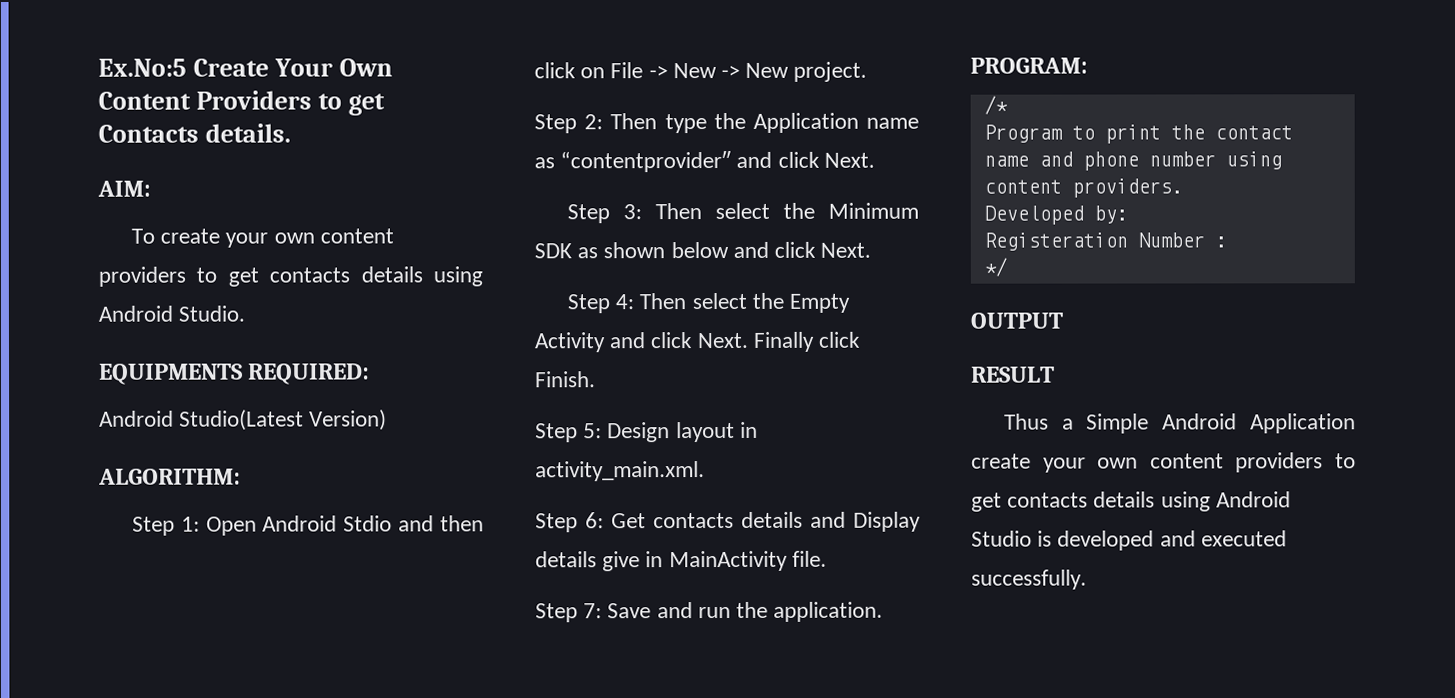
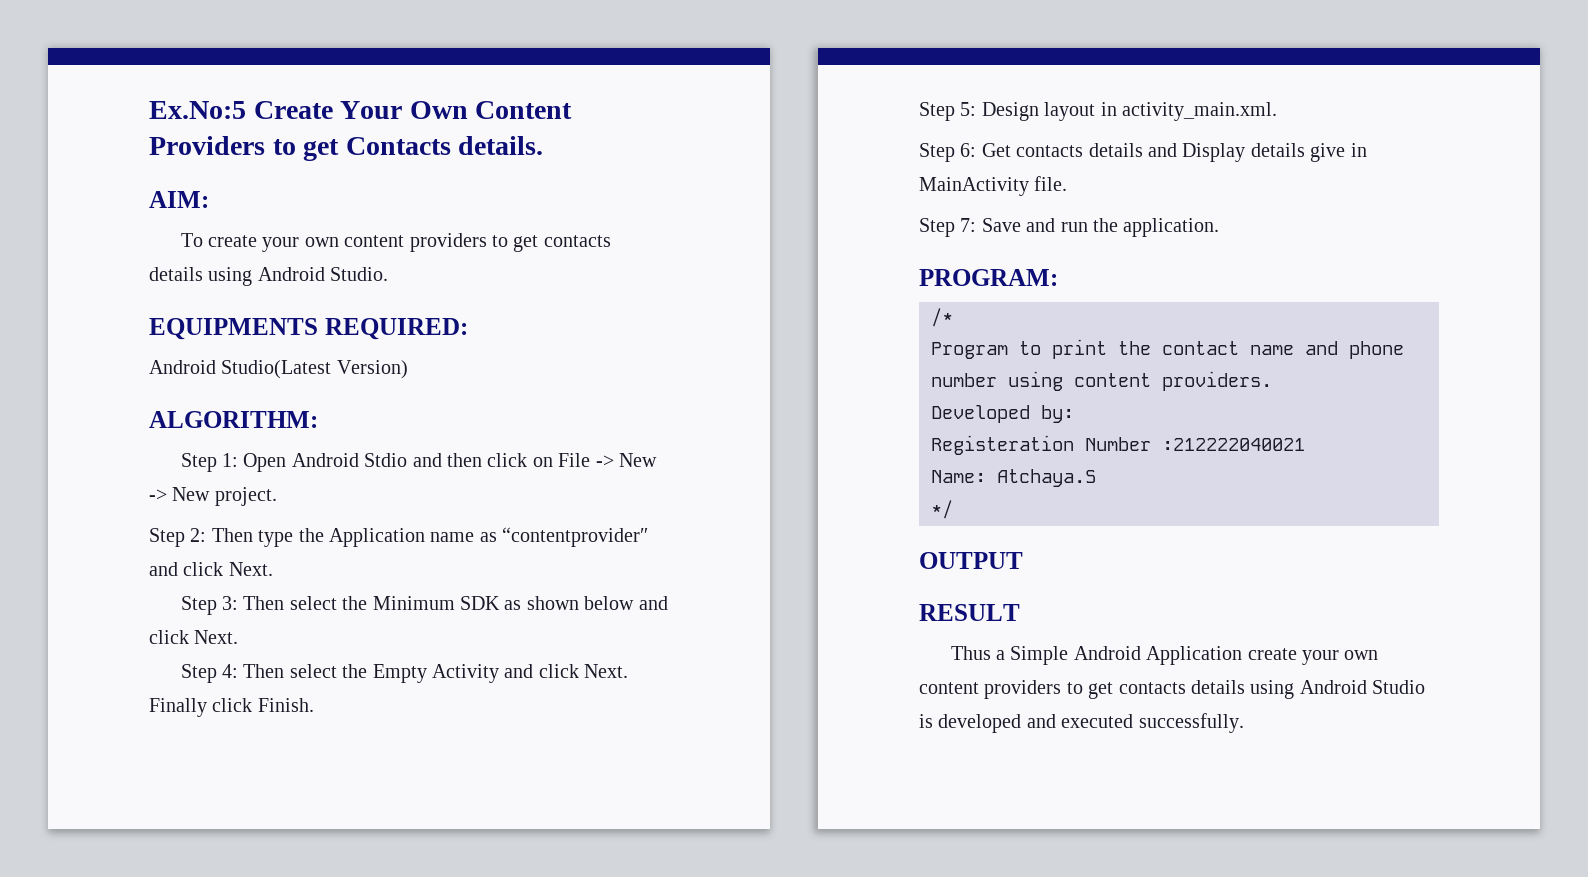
[1214,236,1227,248] : -> [1162,438,1305,451] [931,469,1096,487] :212222040021 // Name: Atchaya.S

